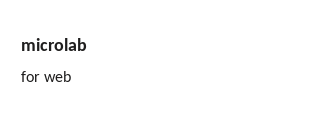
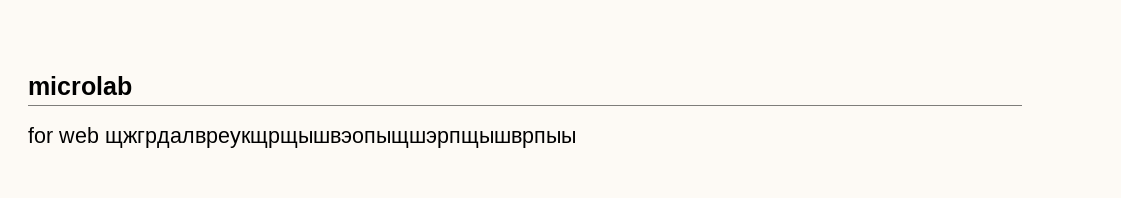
(72, 76) none -> [105,131,576,148] щжгрдалвреукщрщышвэопыщшэрпщышврпыы

